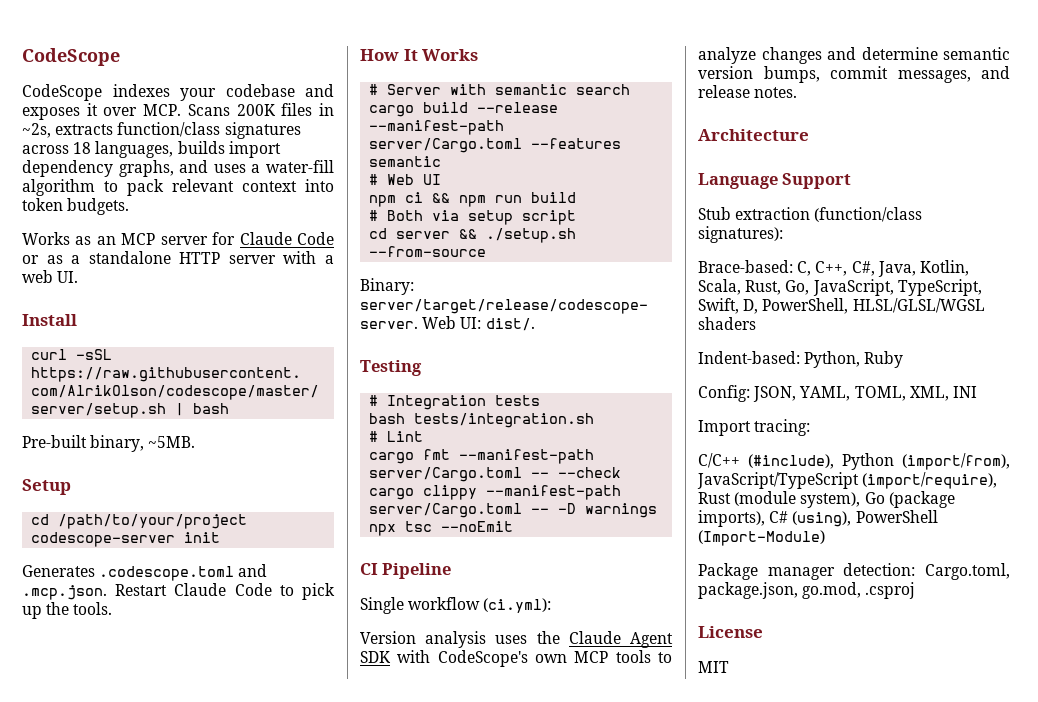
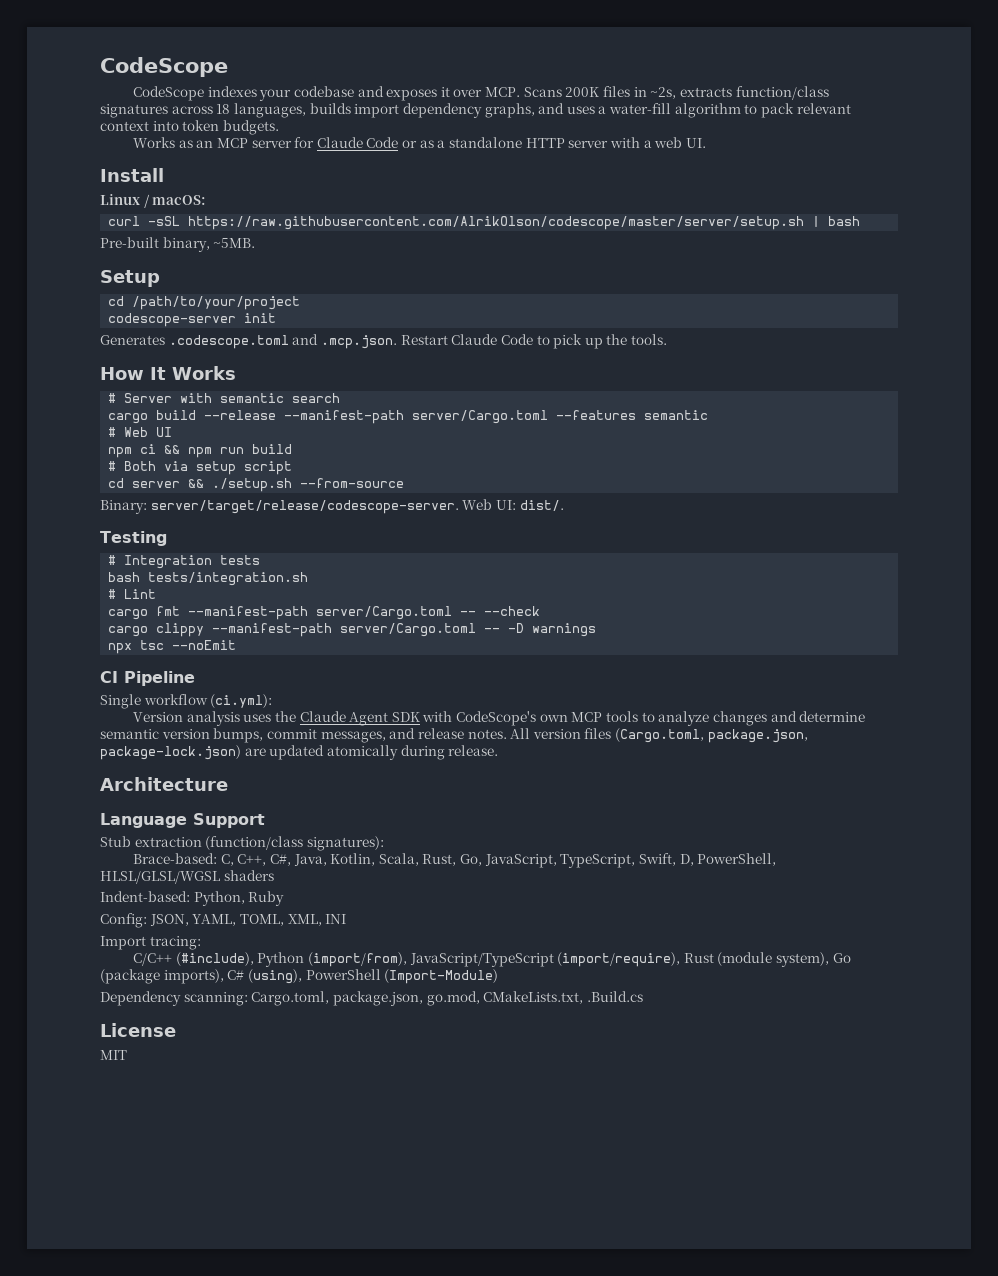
(77, 320) none -> [100,194,207,208] // Linux / macOS:
(798, 92) none -> [510,728,808,743] [100,745,499,760] All version files (Cargo.toml, package.json, package-lock.json) are updated atomically during release.
[698,563,916,580] Package manager detection: -> [100,991,248,1006] Dependency scanning:
[865,582,916,599] .csproj -> [483,991,643,1004] CMakeLists.txt, .Build.cs

